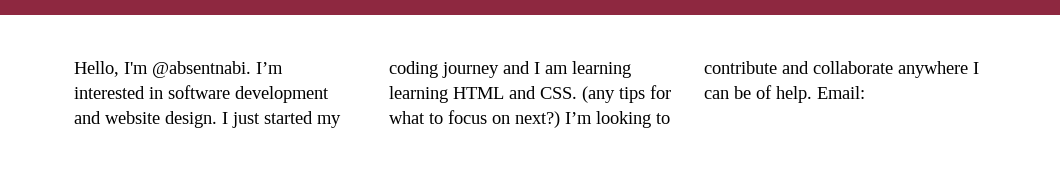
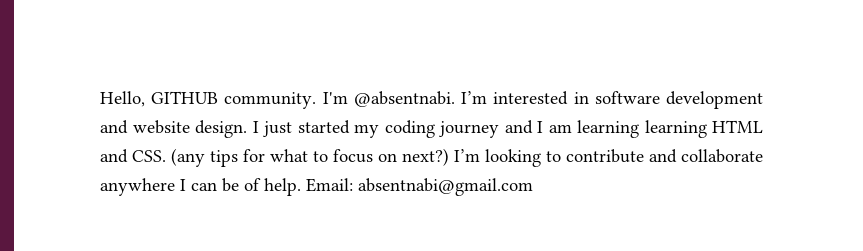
(119, 69) none -> [151,91,317,109] GITHUB community.
(865, 92) none -> [358,178,533,196] absentnabi@gmail.com

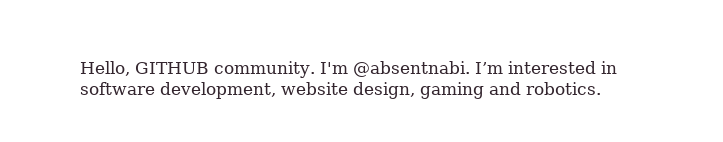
[666,91,763,109] [100,120,763,138] [100,148,763,167] [100,178,533,196] development and website design. I just started my coding journey and I am learning learning HTML and CSS. (any tips for what to focus on next?) I’m looking to contribute and collaborate anywhere I can be of help. Email: absentnabi@gmail.com -> [160,82,601,99] development, website design, gaming and robotics.

